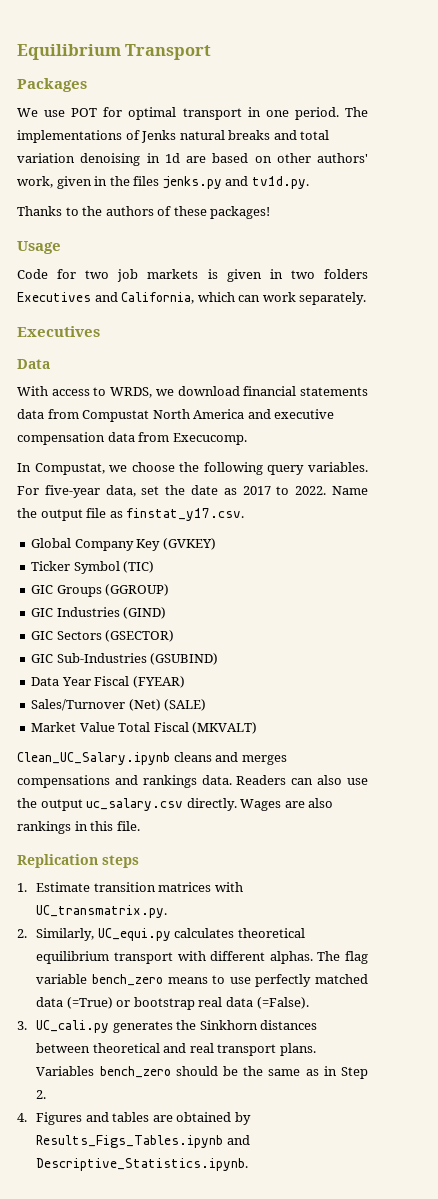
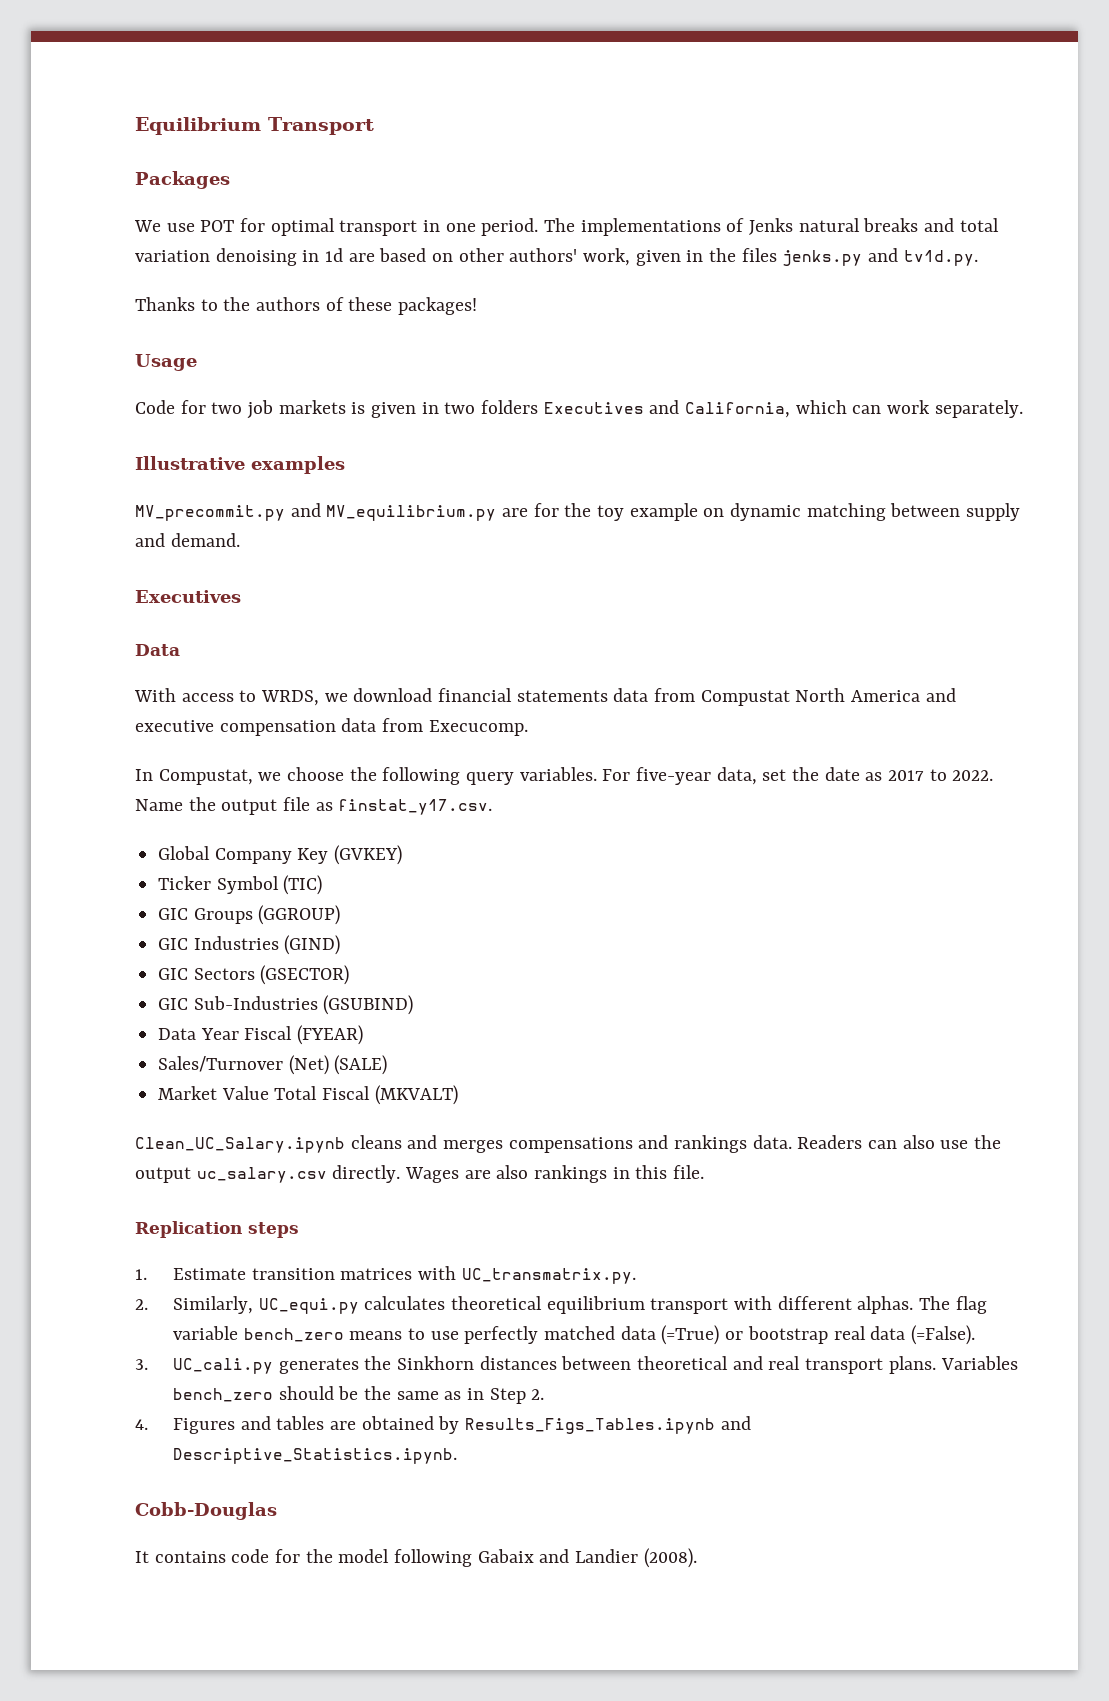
(367, 298) none -> [135,456,345,474] [135,503,1021,521] [135,533,240,547] // Illustrative examples // MV_precommit.py and MV_equilibrium.py are for the toy example on dynamic matching between supply and demand.
(249, 1164) none -> [135,1502,277,1520] [135,1548,697,1568] // Cobb-Douglas // It contains code for the model following Gabaix and Landier (2008).

